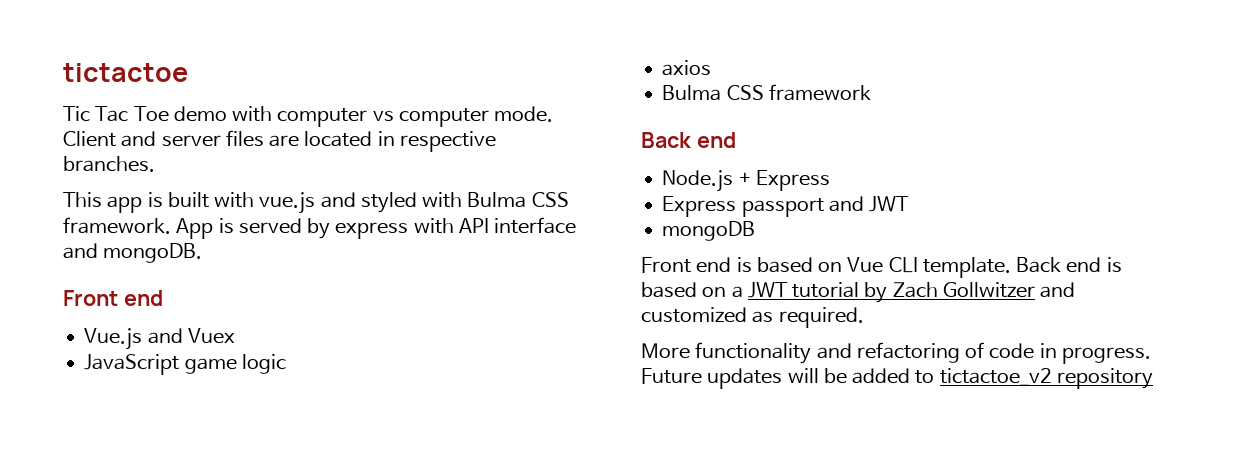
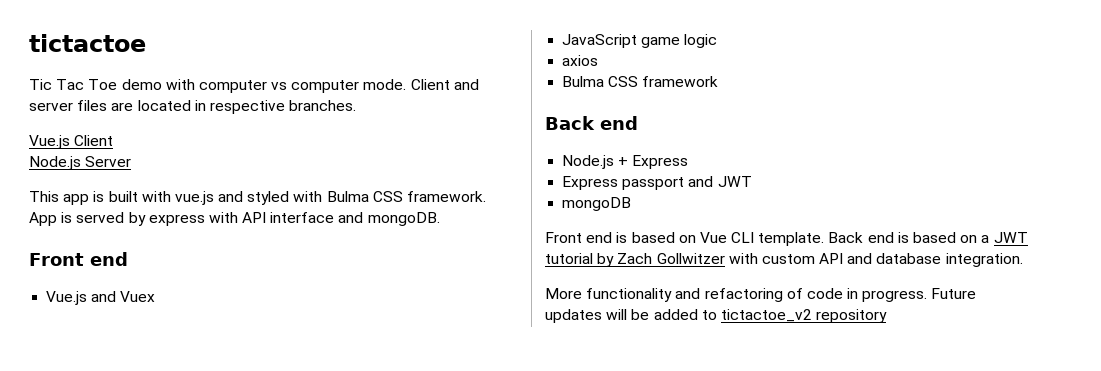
(155, 164) none -> [29,135,114,149] [29,156,132,170] // Vue.js Client // Node.js Server
[1040,282,1076,298] [641,307,864,328] and customized as required. -> [728,253,1023,267] with custom API and database integration.

